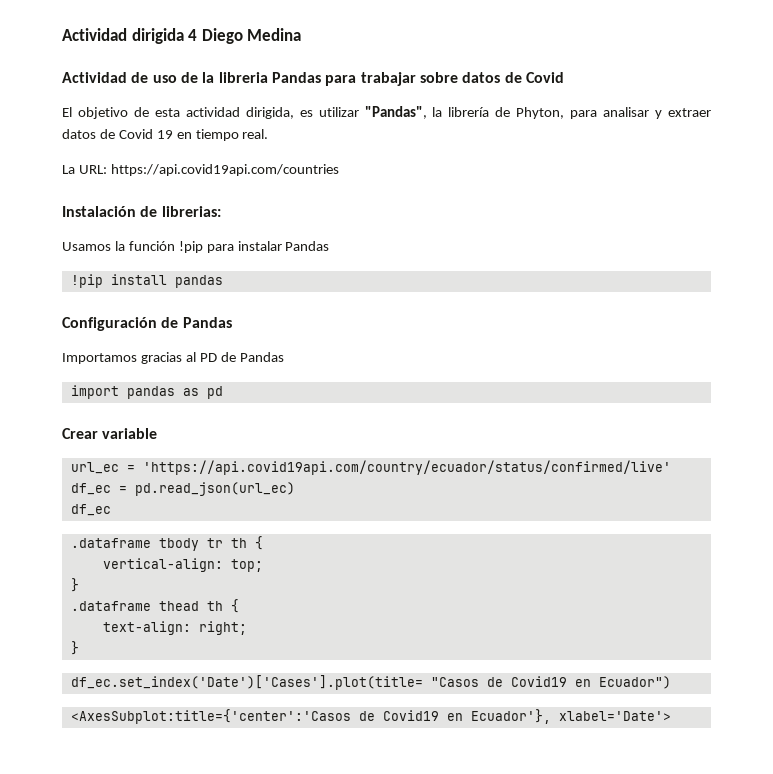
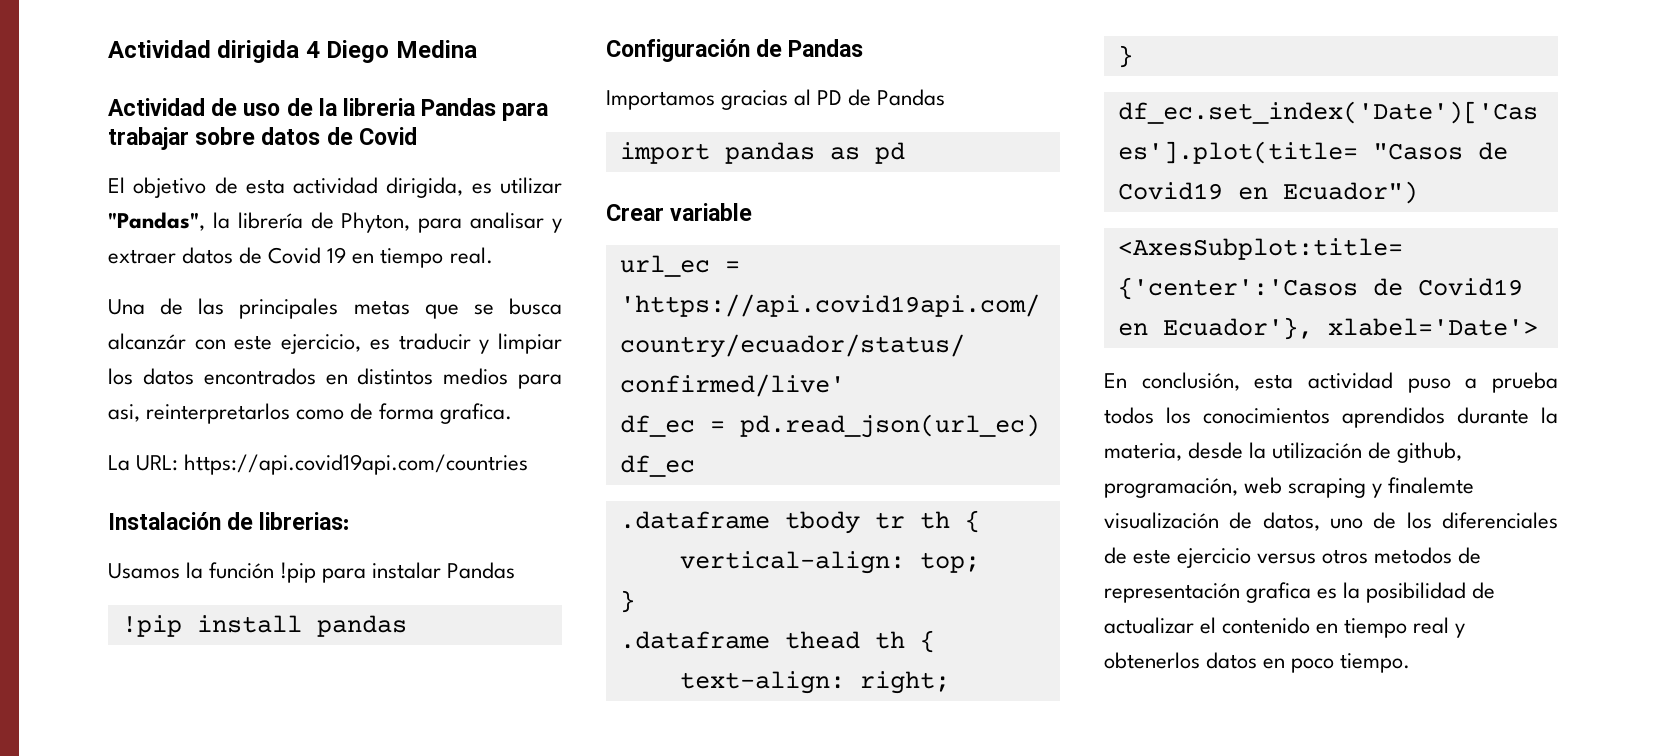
(269, 134) none -> [108,298,562,319] [108,333,562,354] [108,368,562,389] [108,403,513,424] // Una de las principales metas que se busca alcanzár con este ejercicio, es traducir y limpiar los datos encontrados en distintos medios para asi, reinterpretarlos como de forma grafica.
(671, 716) none -> [1104,372,1558,393] [1104,407,1558,428] [1104,442,1463,463] [1104,477,1475,498] [1104,512,1558,531] [1104,547,1482,568] [1104,582,1496,603] [1104,617,1466,638] [1104,652,1411,673] // En conclusión, esta actividad puso a prueba todos los conocimientos aprendidos durante la materia, desde la utilización de github, programación, web scraping y finalemte visualización de datos, uno de los diferenciales de este ejercicio versus otros metodos de representación grafica es la posibilidad de actualizar el contenido en tiempo real y obtenerlos datos en poco tiempo.

